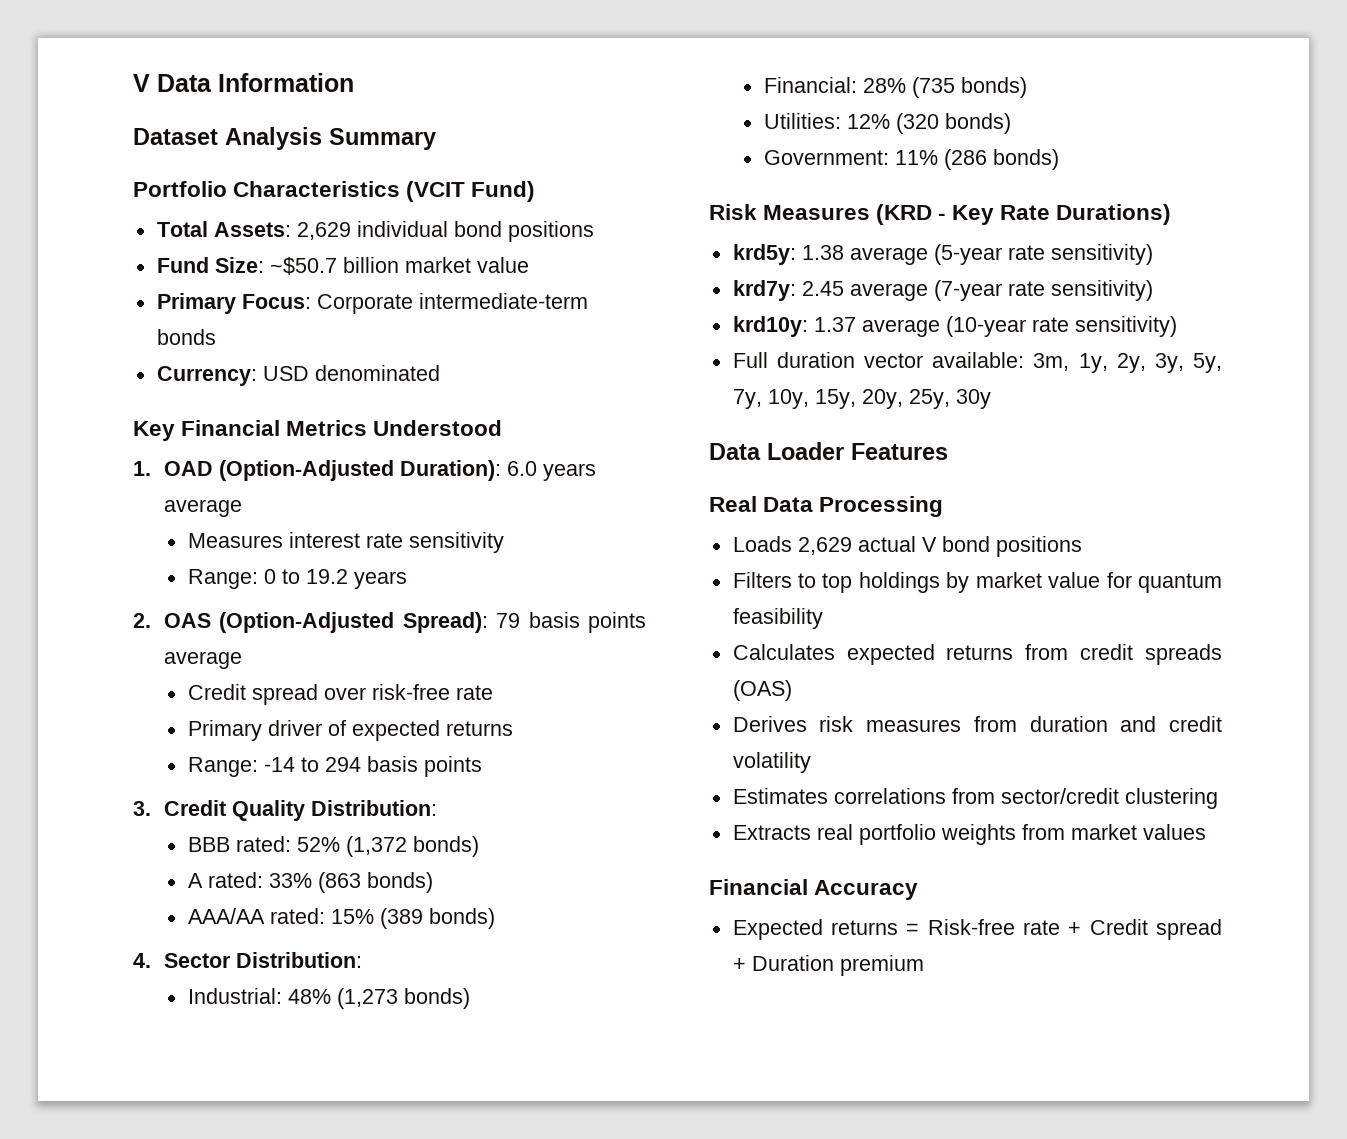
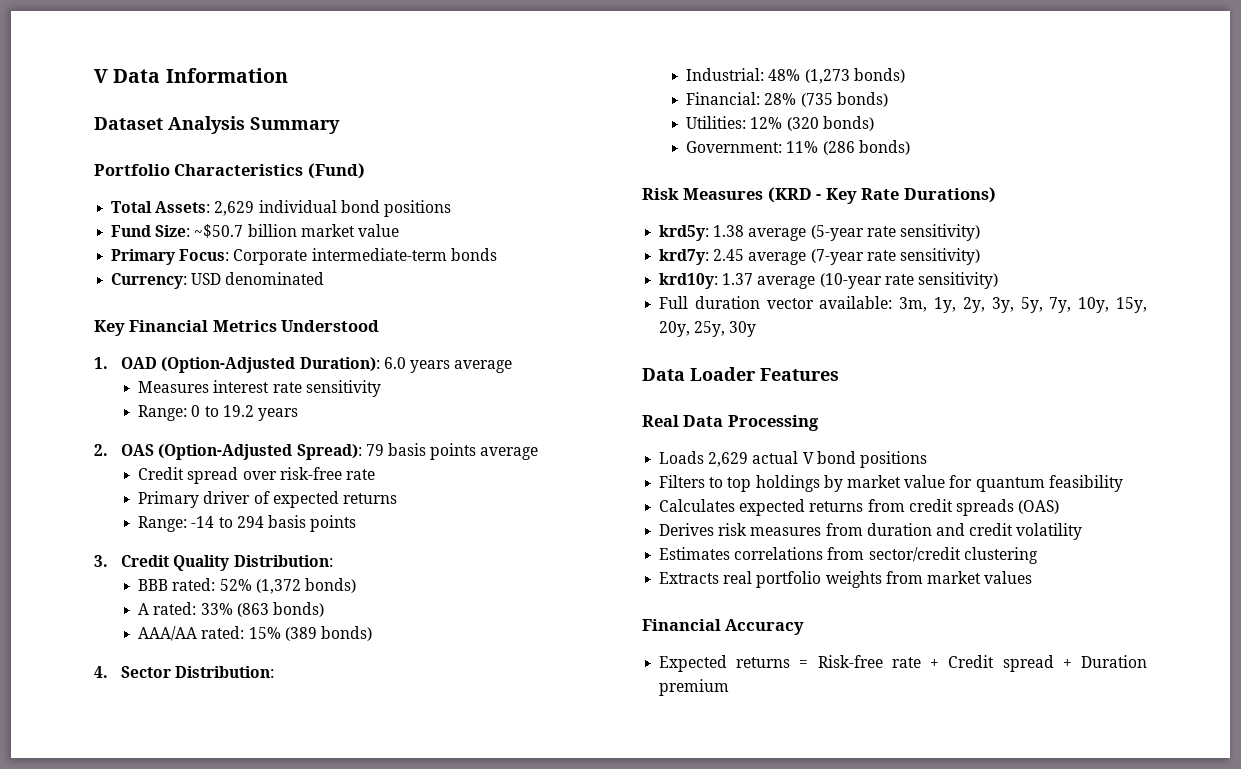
[406,181,536,202] (VCIT Fund) -> [307,163,365,179] (Fund)

